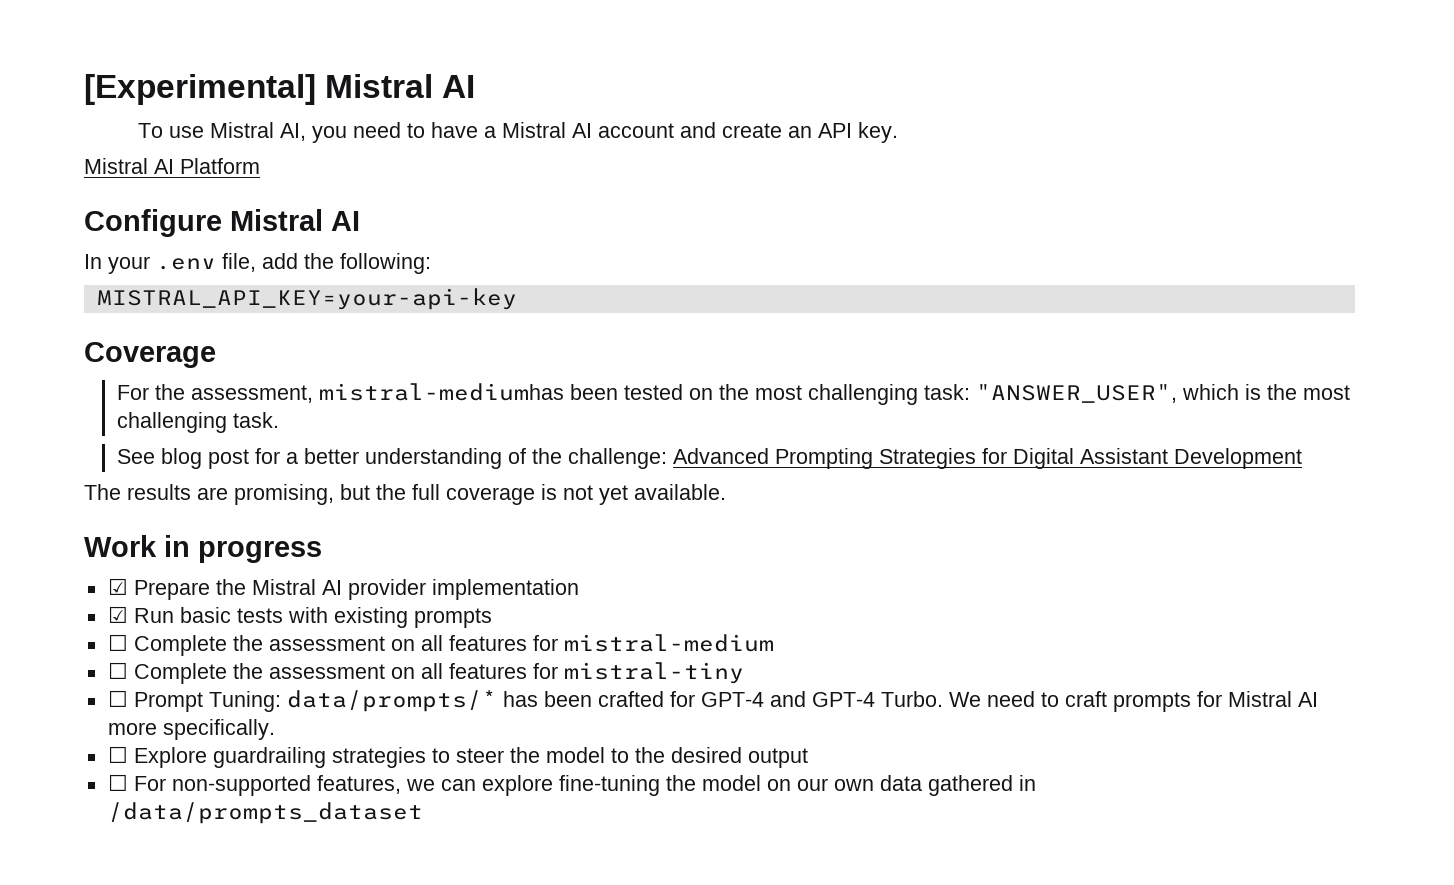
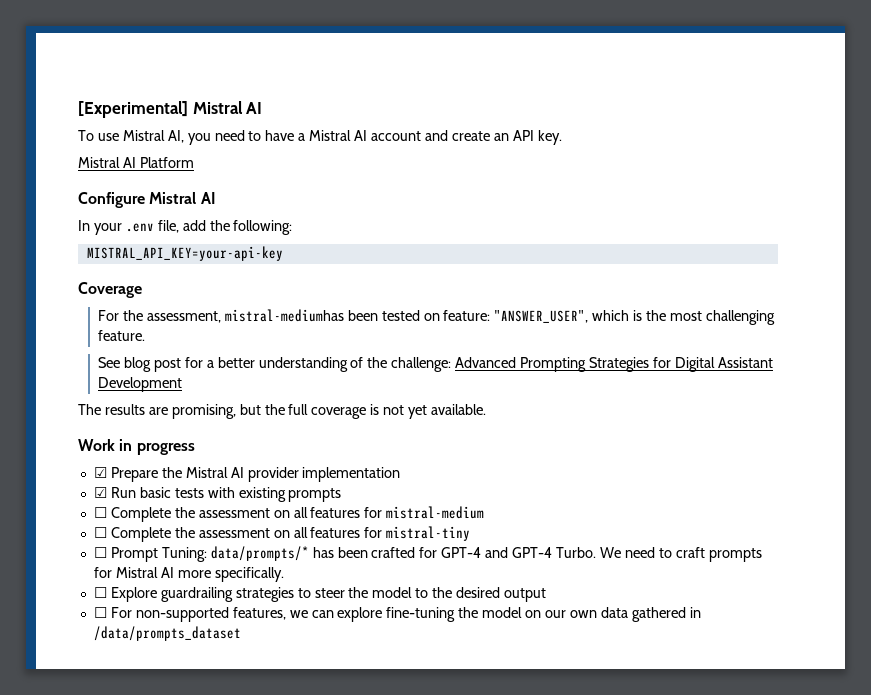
[718,384,970,405] the most challenging task: -> [443,310,491,321] feature:
[232,412,279,428] task. -> [98,330,146,341] feature.

